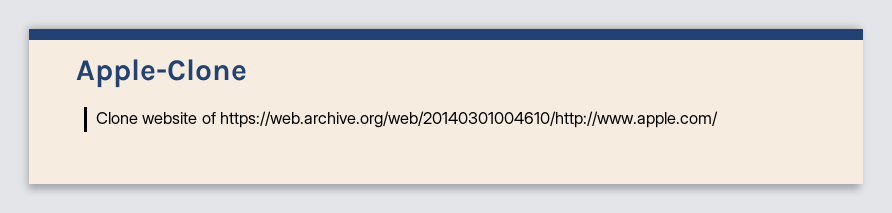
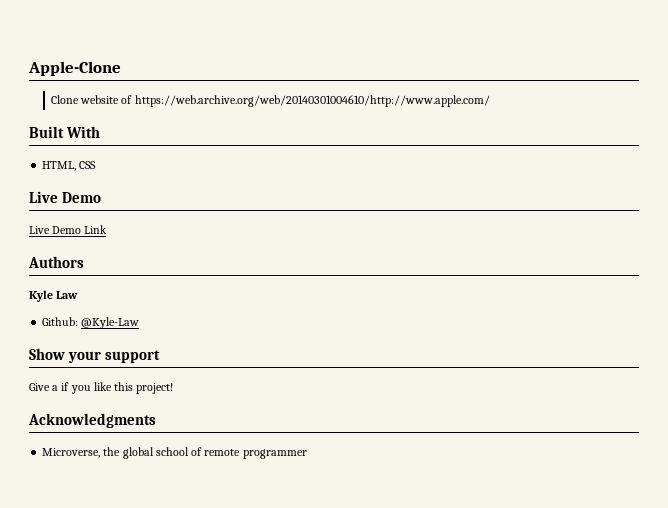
(719, 119) none -> [29,126,101,138] [42,161,97,171] [29,191,102,203] [29,225,108,234] [28,256,84,268] [29,290,79,302] [42,317,140,329] [29,348,161,363] [29,382,174,394] [28,413,156,428] [42,447,307,459] // Built With // HTML, CSS // Live Demo // Live Demo Link // Authors // Kyle Law // Github: @Kyle-Law // Show your support // Give a if you like this project! // Acknowledgments // Microverse, the global school of remote programmer

